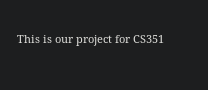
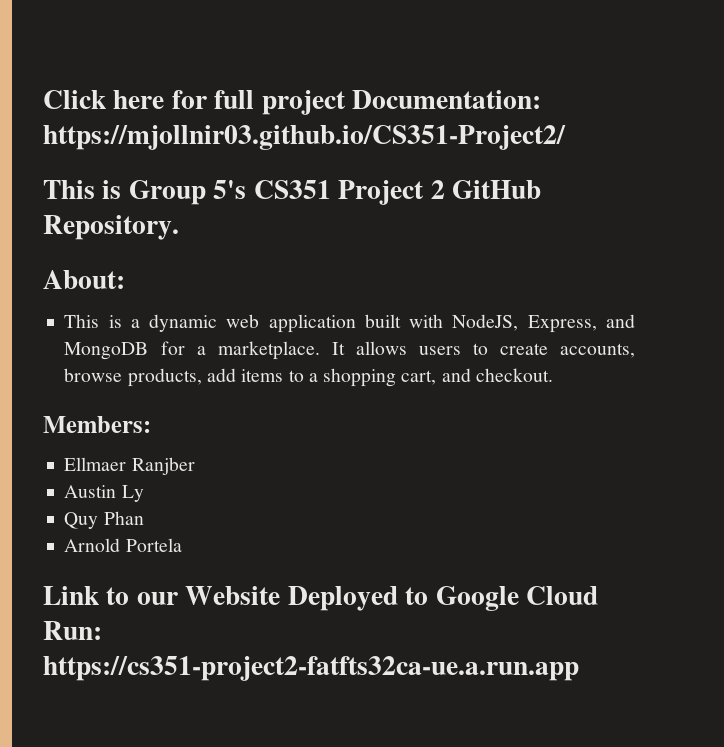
[17,35,164,46] This is our project for CS351 -> [43,90,542,115] [43,125,566,150] [43,180,541,205] [43,215,179,240] [43,270,125,289] [64,314,635,333] [64,341,636,360] [64,368,553,387] [43,416,151,433] [64,457,195,475] [64,485,144,502] [64,511,144,529] [64,538,182,552] [43,586,598,611] [43,621,102,640] [43,656,579,681] Click here for full project Documentation: https://mjollnir03.github.io/CS351-Project2/ // This is Group 5's CS351 Project 2 GitHub Repository. // About: // This is a dynamic web application built with NodeJS, Express, and MongoDB for a marketplace. It allows users to create accounts, browse products, add items to a shopping cart, and checkout. // Members: // Ellmaer Ranjber // Austin Ly // Quy Phan // Arnold Portela // Link to our Website Deployed to Google Cloud Run: https://cs351-project2-fatfts32ca-ue.a.run.app

